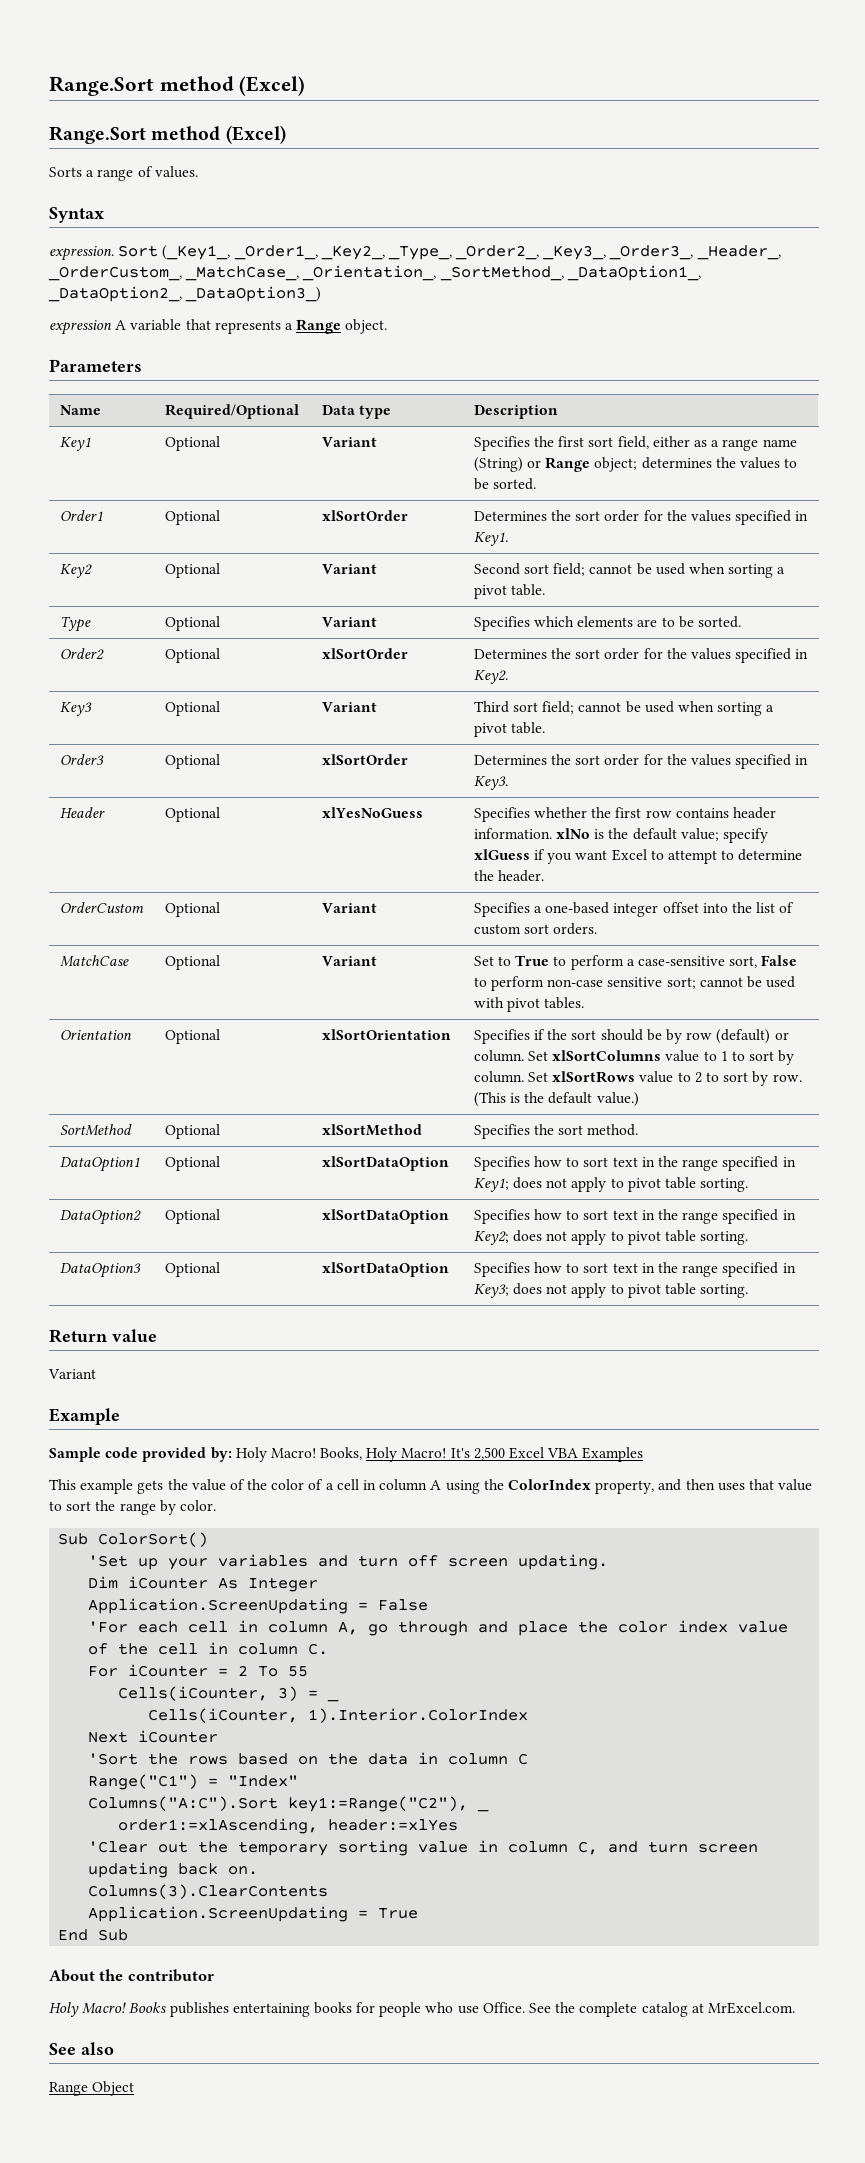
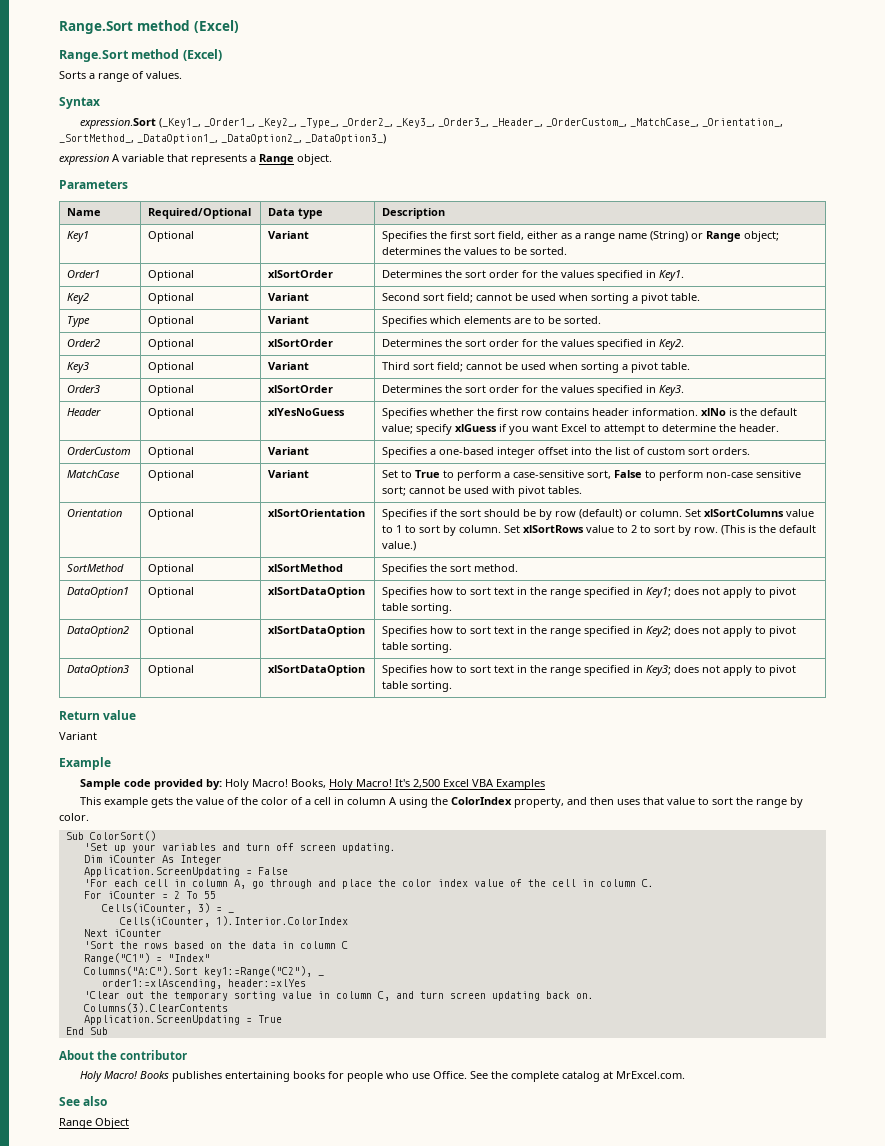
[49,245,159,261] expression. Sort -> [79,118,156,129] expression.Sort

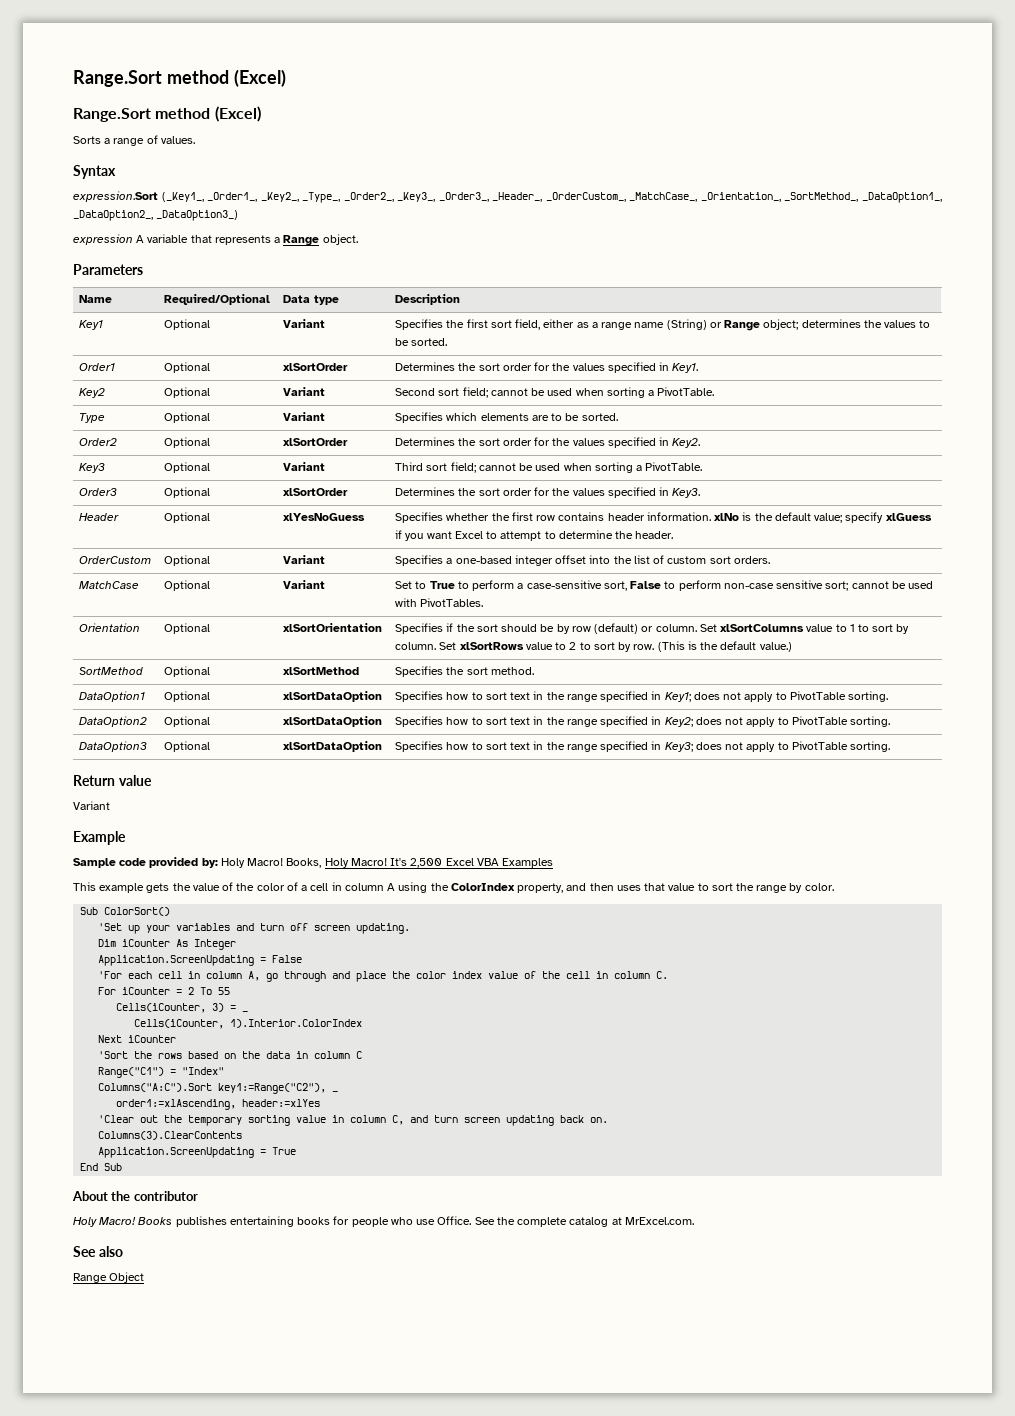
[641,293,701,304] pivot table. -> [657,387,715,396] PivotTable.
[631,362,691,373] pivot table. -> [645,462,703,471] PivotTable.
[518,486,583,497] pivot tables. -> [420,598,484,607] PivotTables.
[769,587,797,598] [382,603,409,611] pivot table -> [789,691,846,700] PivotTable
[769,626,797,637] [382,642,409,650] pivot table -> [791,716,848,725] PivotTable
[769,665,797,676] [382,681,409,689] pivot table -> [791,741,848,750] PivotTable

